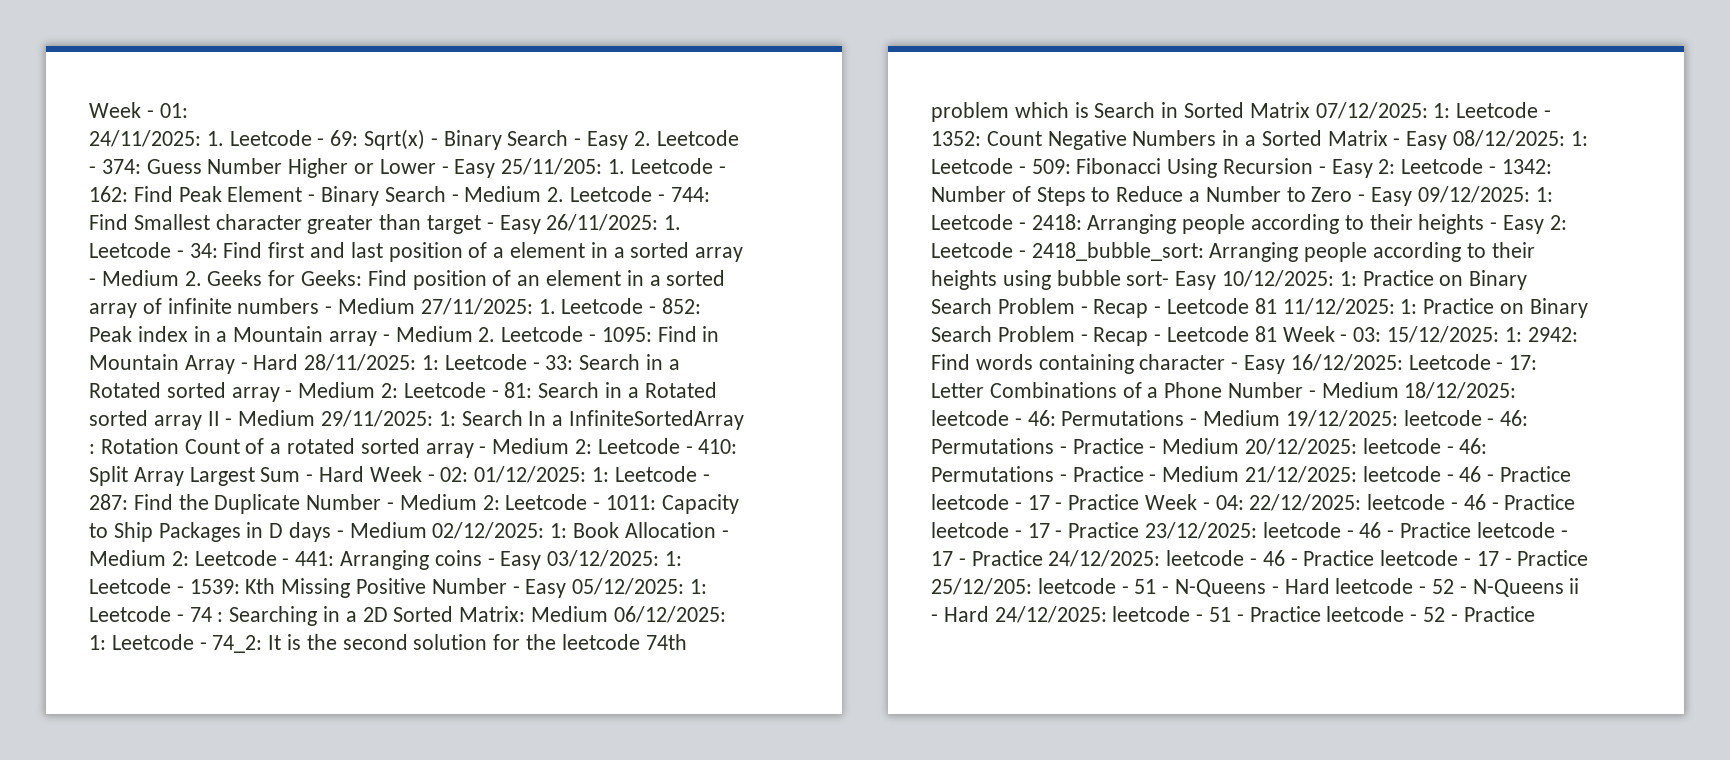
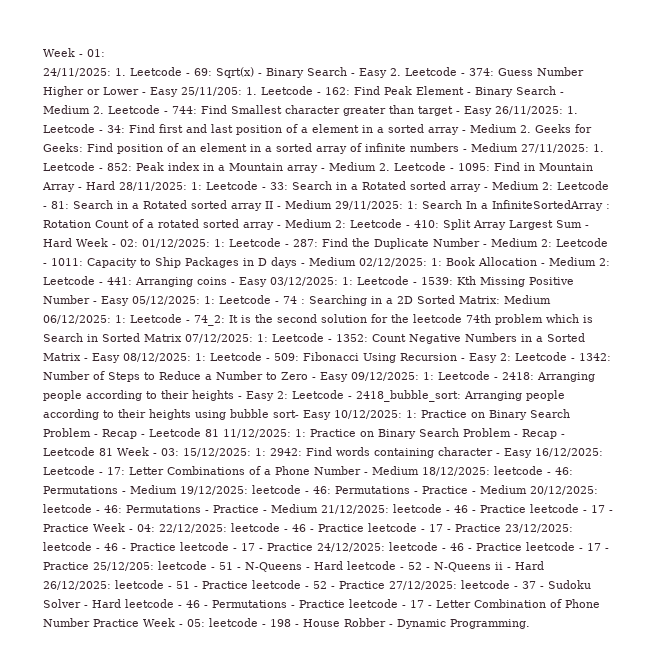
[994,606,1107,623] 24/12/2025: -> [43,581,111,590] 26/12/2025:
(1535, 614) none -> [389,580,591,590] [43,599,600,608] [43,618,530,629] 27/12/2025: leetcode - 37 - Sudoku Solver - Hard leetcode - 46 - Permutations - Practice leetcode - 17 - Letter Combination of Phone Number Practice Week - 05: leetcode - 198 - House Robber - Dynamic Programming.

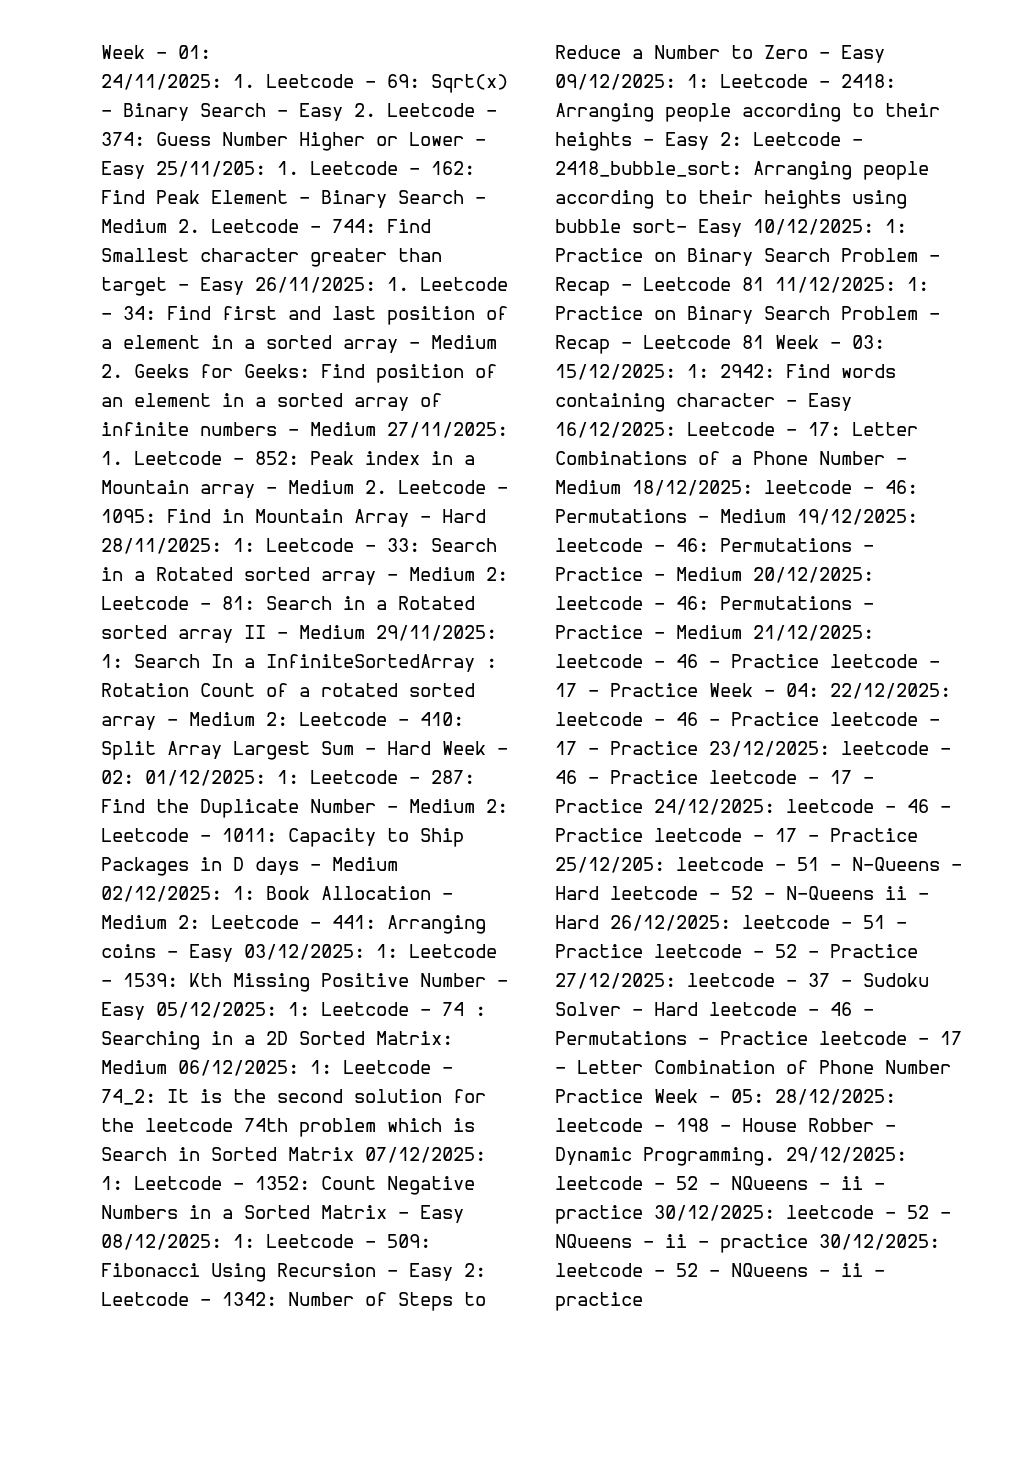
(205, 623) none -> [775,1089,896,1105] 28/12/2025:
(530, 624) none -> [786,1147,907,1163] [555,1176,885,1190] [555,1205,951,1224] [555,1234,940,1253] [555,1263,885,1277] [555,1292,643,1311] 29/12/2025: leetcode - 52 - NQueens - ii - practice 30/12/2025: leetcode - 52 - NQueens - ii - practice 30/12/2025: leetcode - 52 - NQueens - ii - practice

